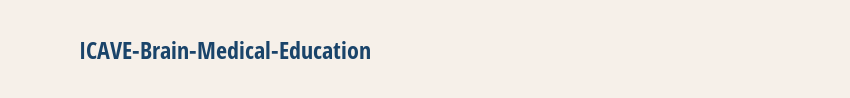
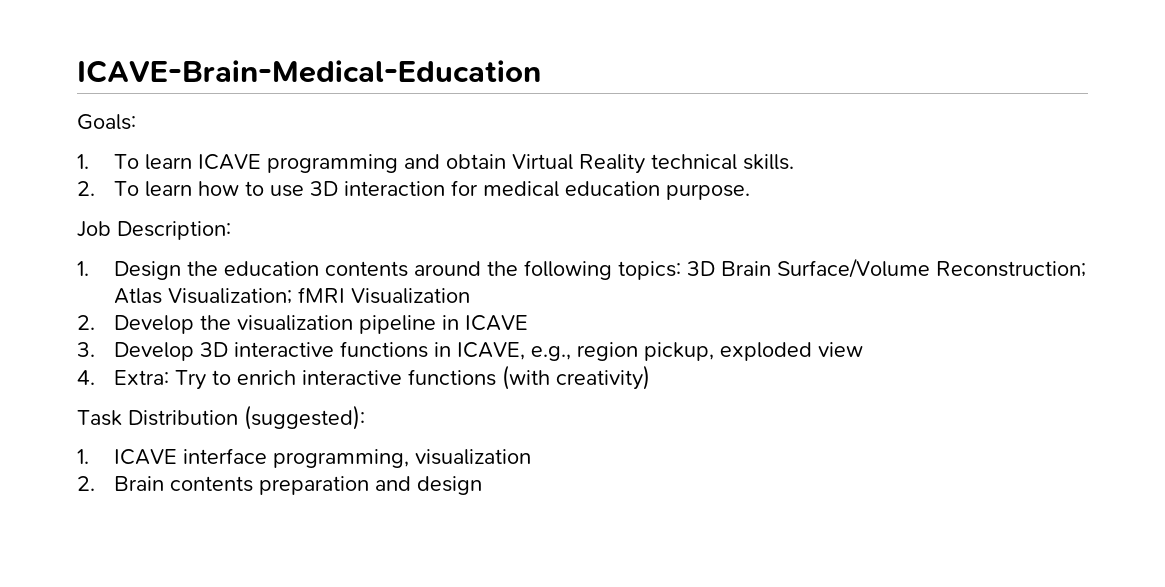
(371, 50) none -> [77,114,136,130] [77,154,794,174] [77,180,750,200] [77,221,231,240] [77,258,1086,280] [113,287,470,304] [77,315,528,334] [77,341,863,361] [77,365,650,390] [77,405,365,430] [77,448,531,468] [77,476,482,495] // Goals: // 1. To learn ICAVE programming and obtain Virtual Reality technical skills. // 2. To learn how to use 3D interaction for medical education purpose. // Job Description: // 1. Design the education contents around the following topics: 3D Brain Surface/Volume Reconstruction; Atlas Visualization; fMRI Visualization // 2. Develop the visualization pipeline in ICAVE // 3. Develop 3D interactive functions in ICAVE, e.g., region pickup, exploded view // 4. Extra: Try to enrich interactive functions (with creativity) // Task Distribution (suggested): // 1. ICAVE interface programming, visualization // 2. Brain contents preparation and design

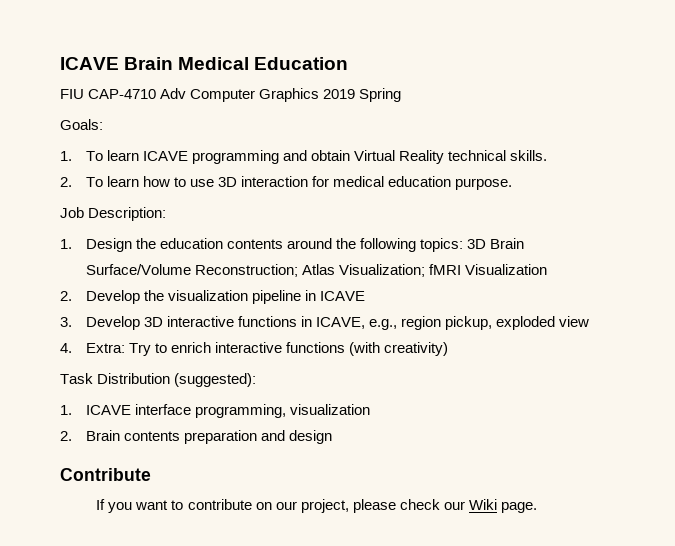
[77,60,541,83] ICAVE-Brain-Medical-Education -> [60,57,349,70] [60,88,402,102] ICAVE Brain Medical Education // FIU CAP-4710 Adv Computer Graphics 2019 Spring
(482, 485) none -> [60,468,151,481] [96,499,537,513] // Contribute // If you want to contribute on our project, please check our Wiki page.

